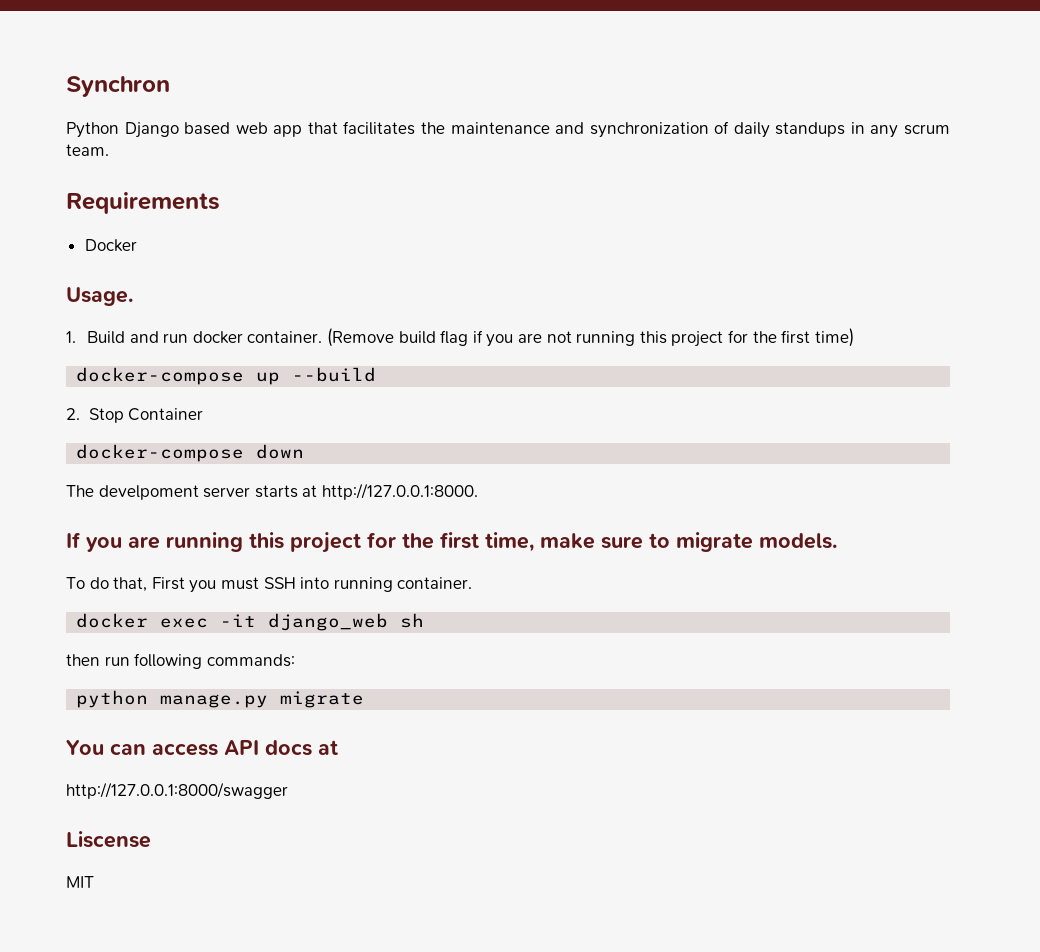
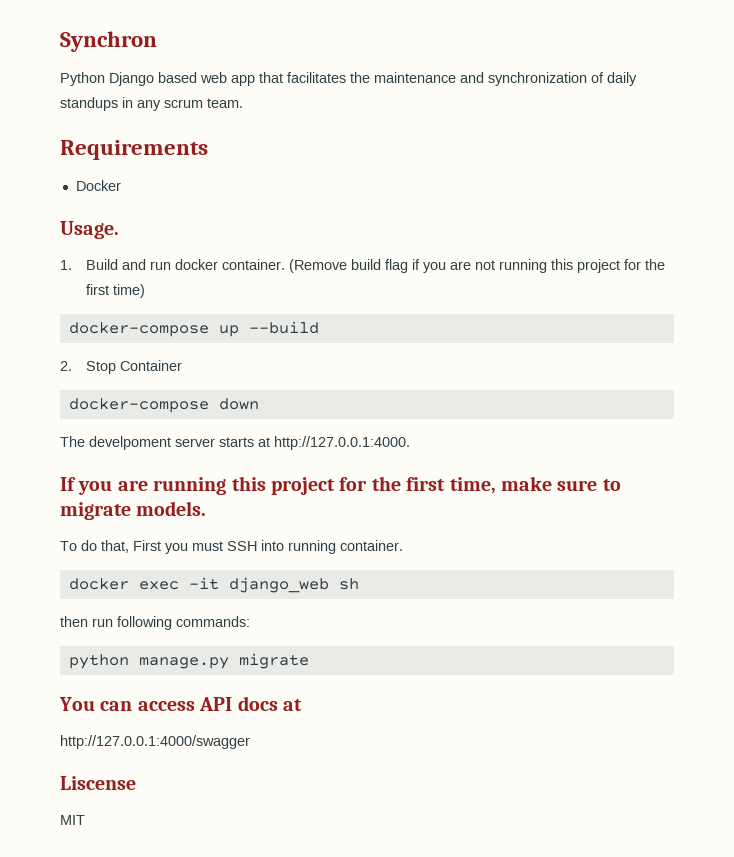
[321,483,478,500] http://127.0.0.1:8000. -> [274,436,410,450] http://127.0.0.1:4000.
[66,782,288,799] http://127.0.0.1:8000/swagger -> [60,735,250,749] http://127.0.0.1:4000/swagger

